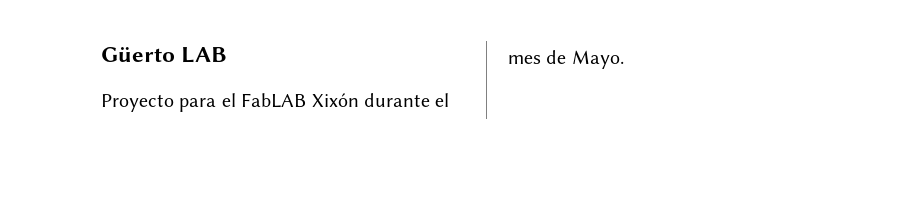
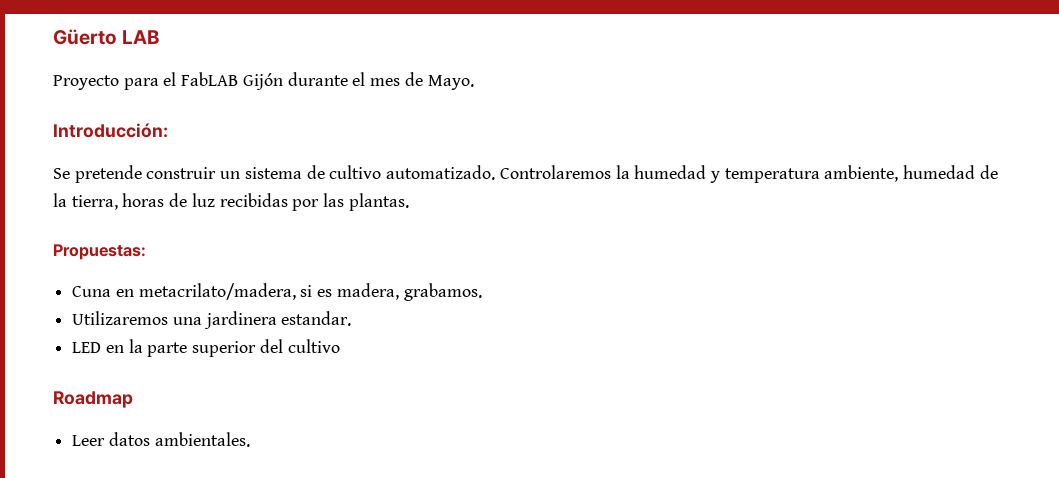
[311,93,359,107] Xixón -> [242,73,283,90] Gijón
(624, 59) none -> [53,123,168,138] [53,165,998,183] [53,193,409,211] [53,244,146,260] [72,283,482,301] [72,311,352,329] [72,339,340,357] [53,391,133,408] [72,432,250,447] // Introducción: // Se pretende construir un sistema de cultivo automatizado. Controlaremos la humedad y temperatura ambiente, humedad de la tierra, horas de luz recibidas por las plantas. // Propuestas: // Cuna en metacrilato/madera, si es madera, grabamos. // Utilizaremos una jardinera estandar. // LED en la parte superior del cultivo // Roadmap // Leer datos ambientales.

